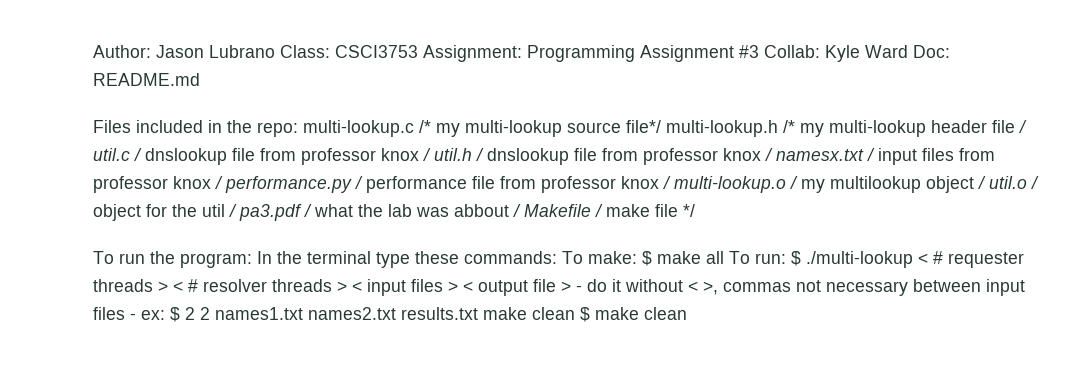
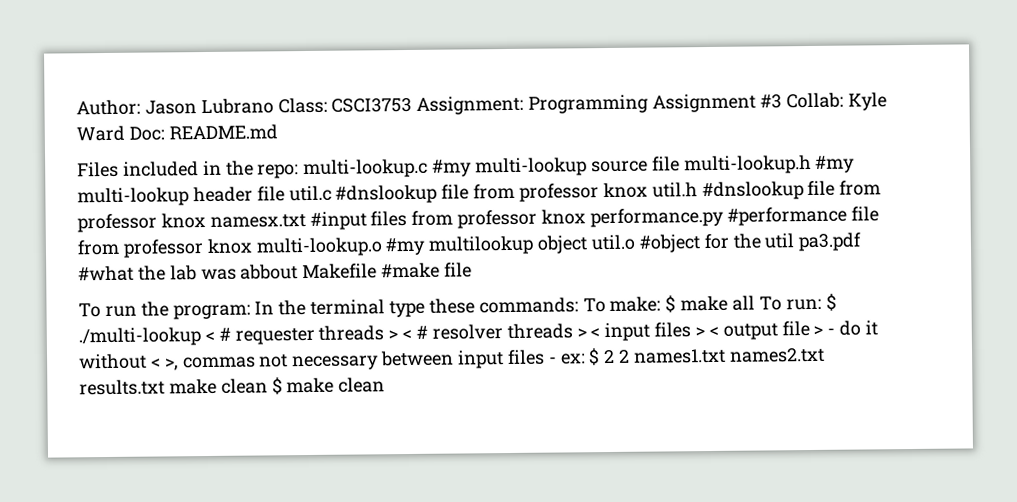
[419,120,1027,137] [93,148,995,165] [93,176,1039,193] [93,204,695,221] /* my multi-lookup source file*/ multi-lookup.h /* my multi-lookup header file / util.c / dnslookup file from professor knox / util.h / dnslookup file from professor knox / namesx.txt / input files from professor knox / performance.py / performance file from professor knox / multi-lookup.o / my multilookup object / util.o / object for the util / pa3.pdf / what the lab was abbout / Makefile / make file */ -> [432,154,856,177] [77,180,882,207] [77,206,879,233] [77,232,863,258] [78,262,473,282] #my multi-lookup source file multi-lookup.h #my multi-lookup header file util.c #dnslookup file from professor knox util.h #dnslookup file from professor knox namesx.txt #input files from professor knox performance.py #performance file from professor knox multi-lookup.o #my multilookup object util.o #object for the util pa3.pdf #what the lab was abbout Makefile #make file

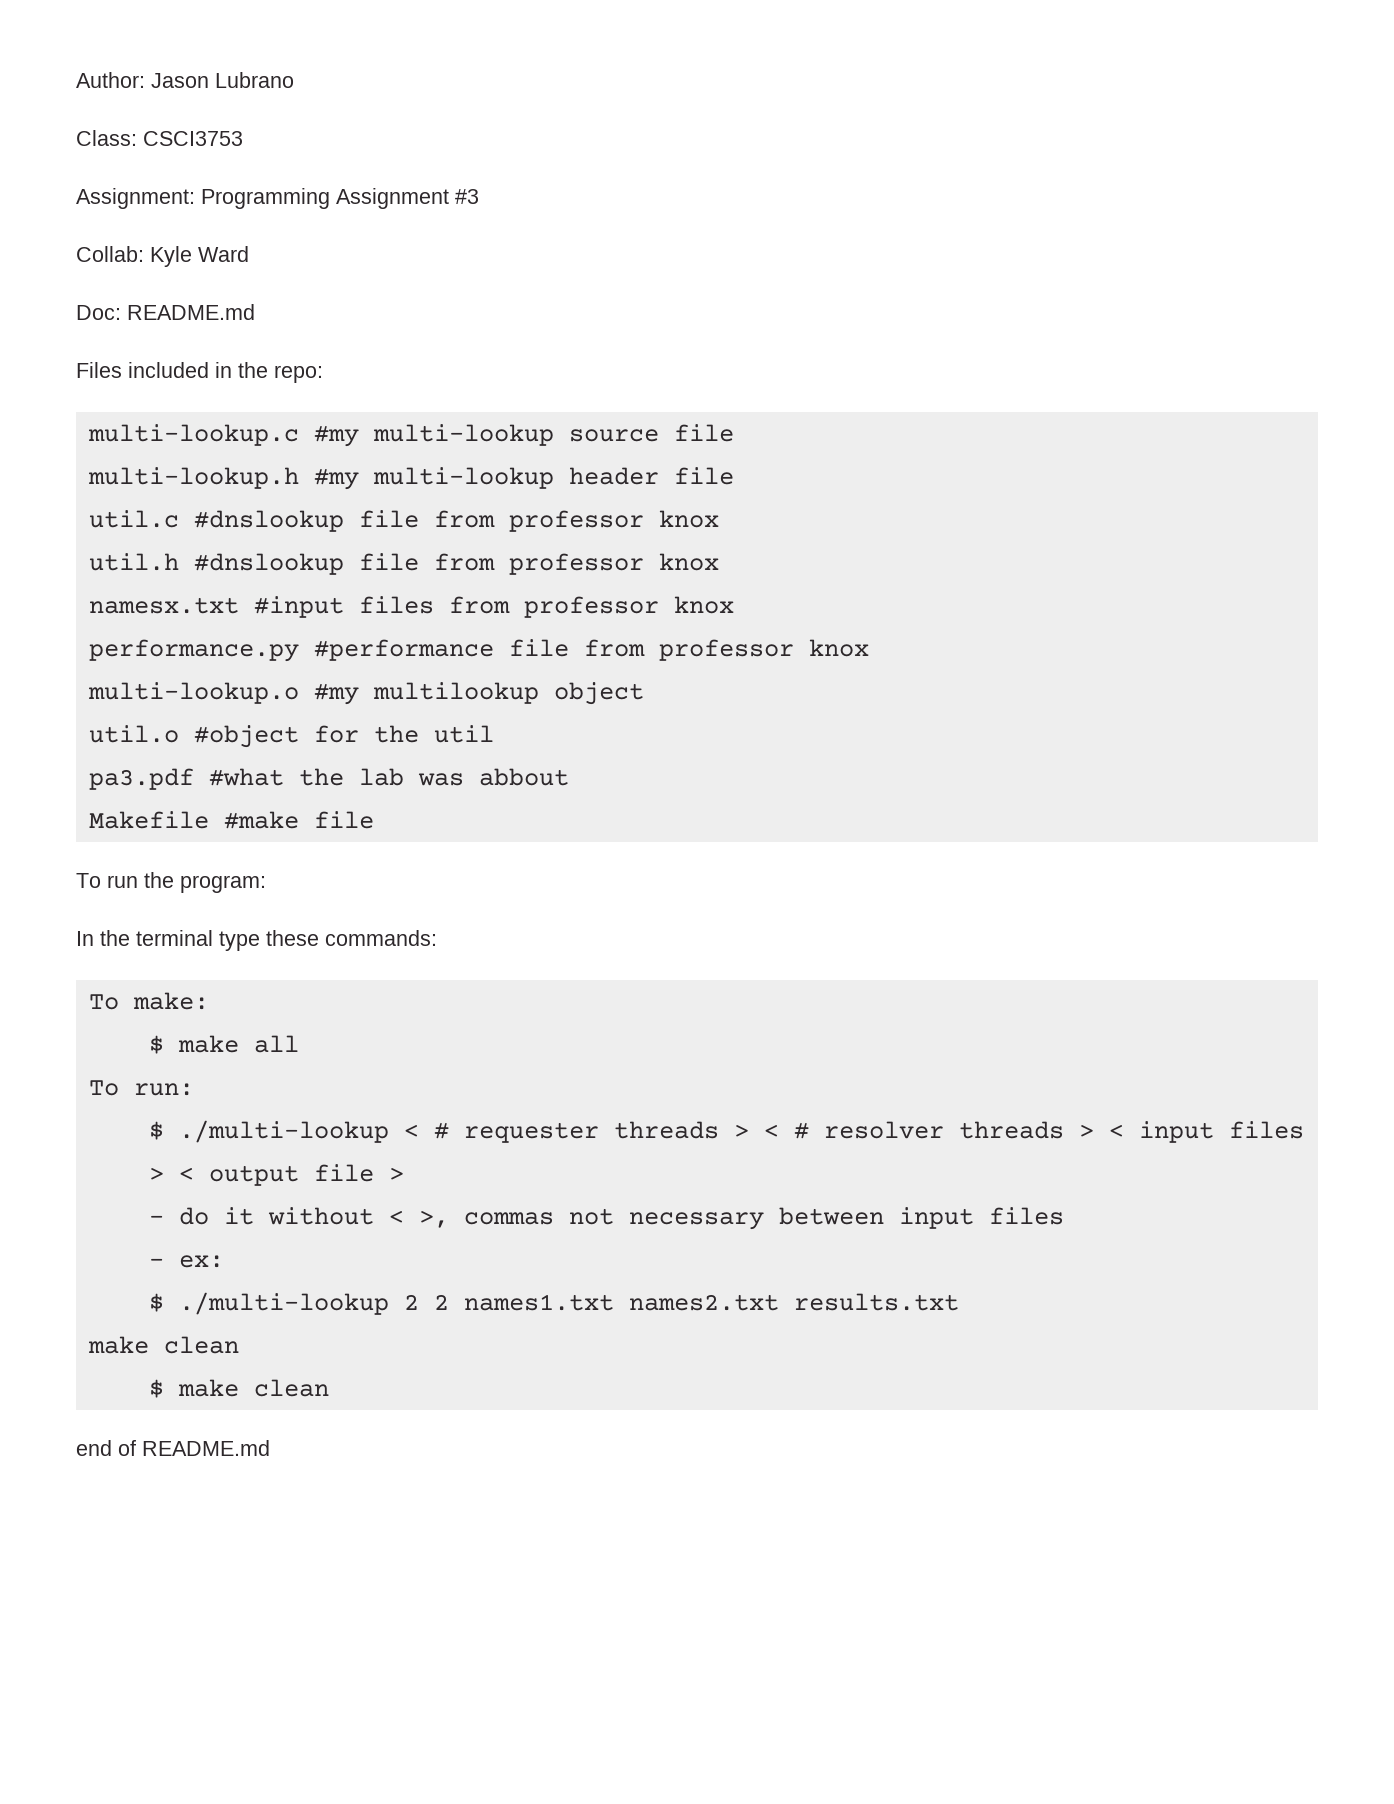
(274, 106) none -> (294, 80) //
(413, 105) none -> (243, 138) //
(782, 101) none -> (479, 196) //
(125, 133) none -> (249, 254) //
(300, 171) none -> (323, 374) //
(680, 164) none -> (734, 433) //
(285, 194) none -> (734, 476) //
(648, 190) none -> (719, 519) //
(206, 221) none -> (719, 562) //
(587, 217) none -> (734, 605) //
(253, 246) none -> (869, 648) //
(589, 244) none -> (644, 693) //
(795, 241) none -> (494, 734) //
(299, 272) none -> (569, 777) //
(251, 312) none -> (266, 884) //
(579, 305) none -> (437, 938) //
(662, 304) none -> (209, 1001) //
(756, 303) none -> (299, 1044) //
(822, 304) none -> (194, 1089) //
(824, 330) none -> (404, 1174) //
(545, 357) none -> (1064, 1216) //
[588,348,601,366] $ -> [148,1292,389,1315] // $ ./multi-lookup
[168,378,268,395] make clean -> [87,1336,239,1354] // make clean //
(386, 385) none -> [76,1440,270,1456] // end of README.md

